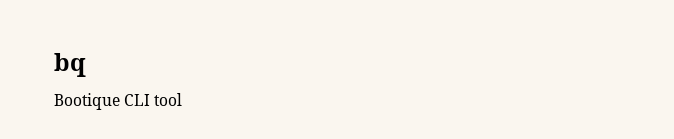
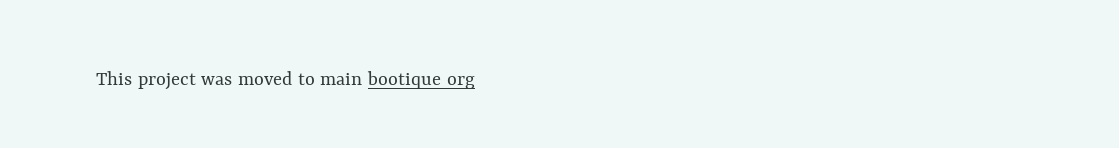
[54,53,86,77] [54,93,183,110] bq // Bootique CLI tool -> [96,71,475,90] This project was moved to main bootique org

